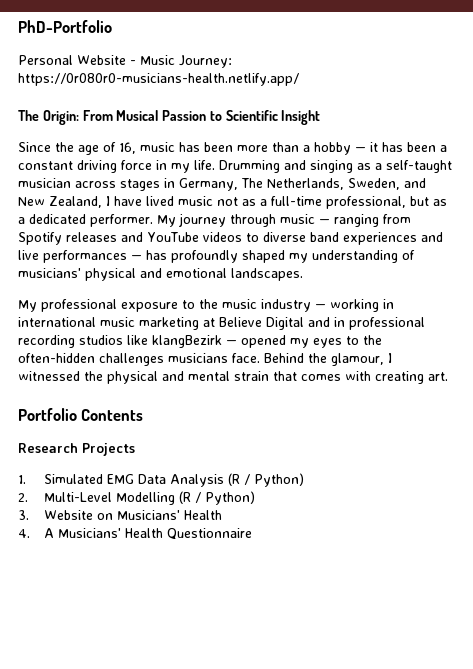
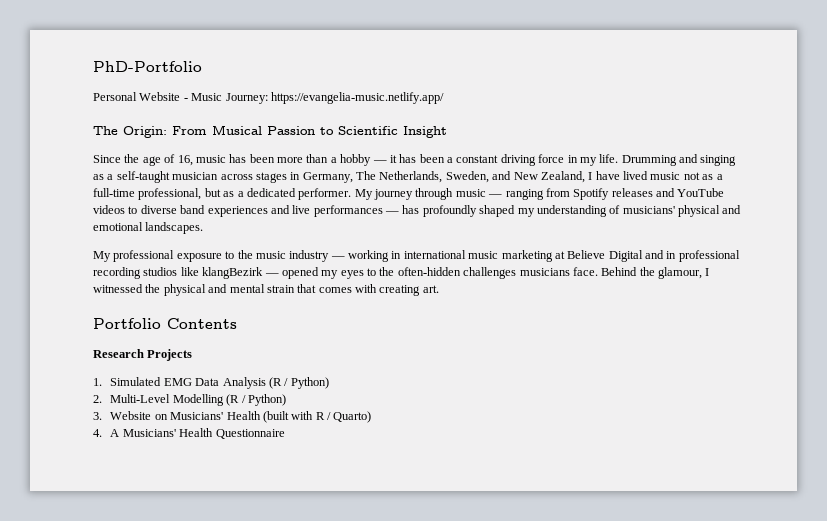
[18,73,299,86] https://0r080r0-musicians-health.netlify.app/ -> [270,92,444,104] https://evangelia-music.netlify.app/
(222, 515) none -> [262,411,372,423] (built with R / Quarto)

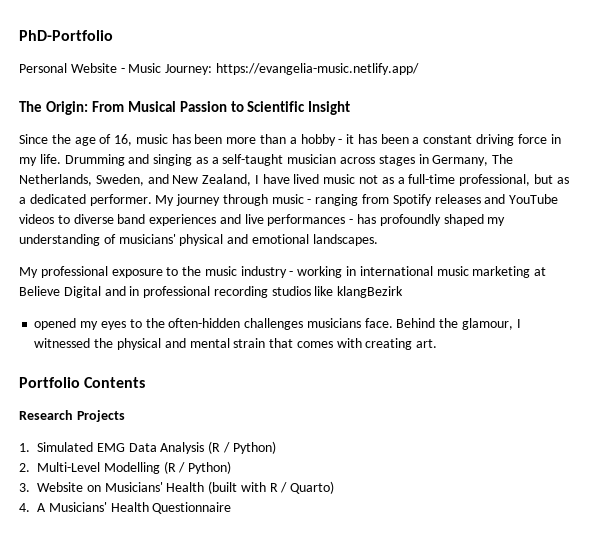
[372,160,387,163] — -> [338,139,343,144] -
[488,194,503,197] — -> [307,199,312,204] -
[385,211,399,214] — -> [349,219,354,224] -
[330,256,345,259] — -> [289,271,294,276] -
[264,273,279,276] — -> (404, 292) //

